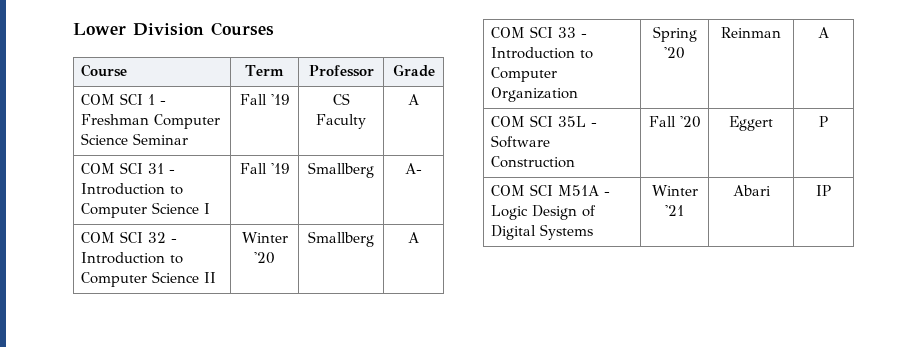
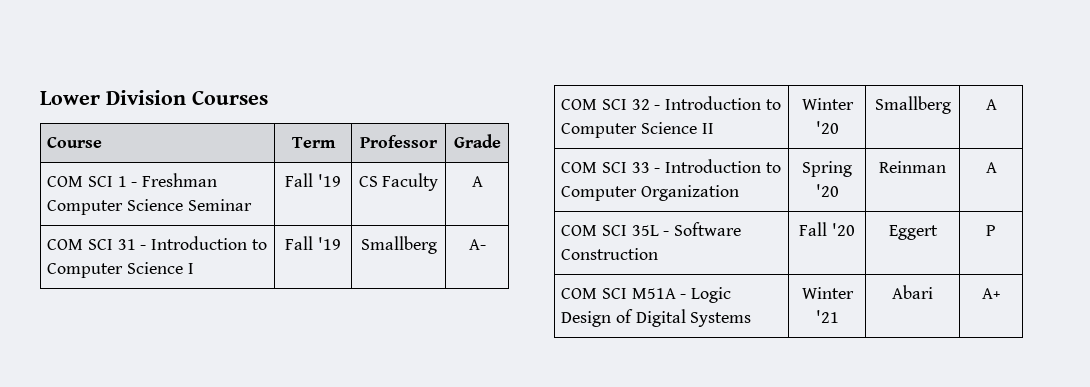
[816,185,831,196] IP -> [982,288,1000,299] A+

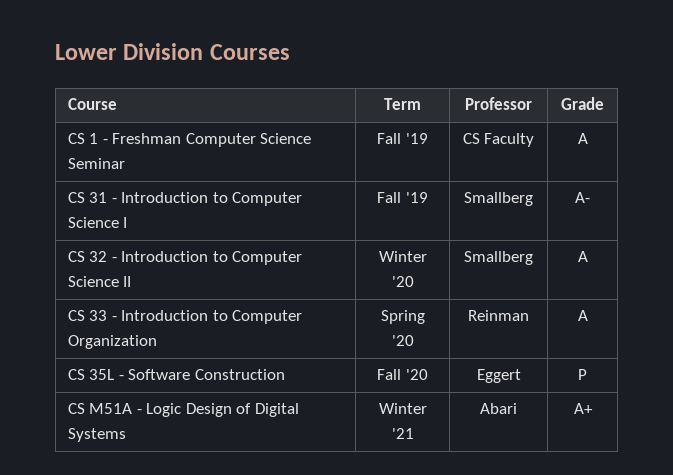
[47,176,113,187] COM SCI -> [67,133,85,144] CS
[47,239,113,250] COM SCI -> [67,192,85,203] CS
[561,99,627,110] COM SCI -> [67,251,85,262] CS
[561,162,627,173] COM SCI -> [67,310,85,321] CS
[561,225,627,236] COM SCI -> [67,369,85,380] CS
[561,288,627,299] COM SCI -> [67,403,85,414] CS

